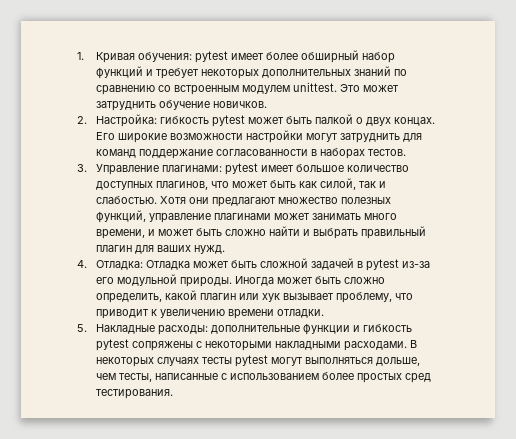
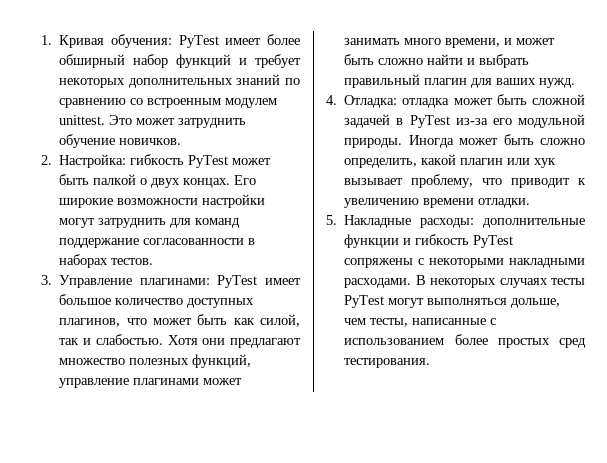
[194,51,228,63] pytest -> [178,35,219,48] PyTest
[211,115,245,127] pytest -> [188,155,229,168] PyTest
[224,163,258,175] pytest -> [217,275,258,288] PyTest
[145,260,190,270] Отладка -> [402,98,450,108] отладка
[365,259,399,271] pytest -> [409,115,450,128] PyTest
[95,339,129,351] pytest -> [473,235,514,248] PyTest
[234,355,268,367] pytest -> [344,295,385,308] PyTest

